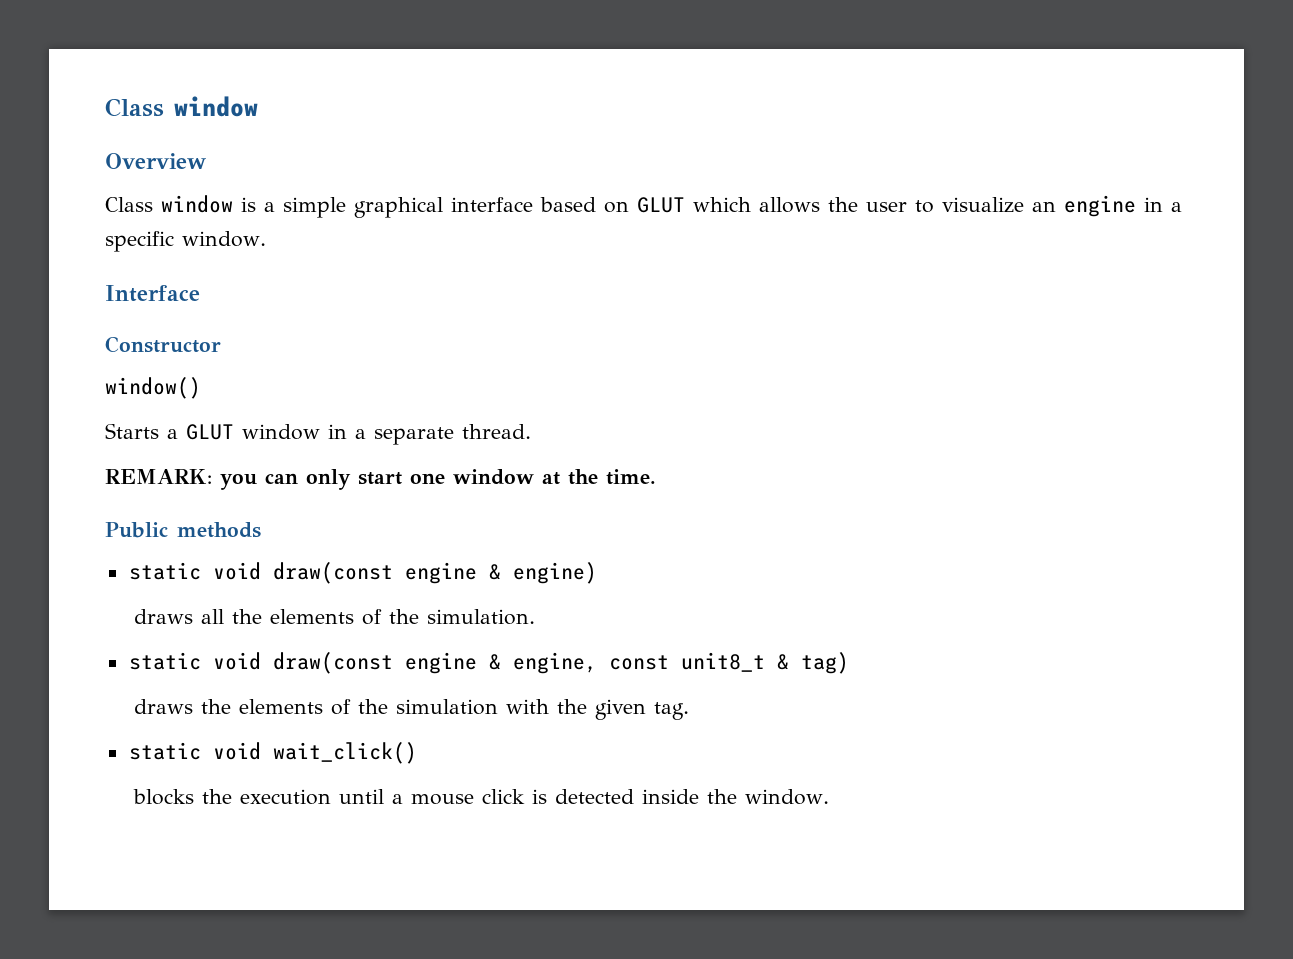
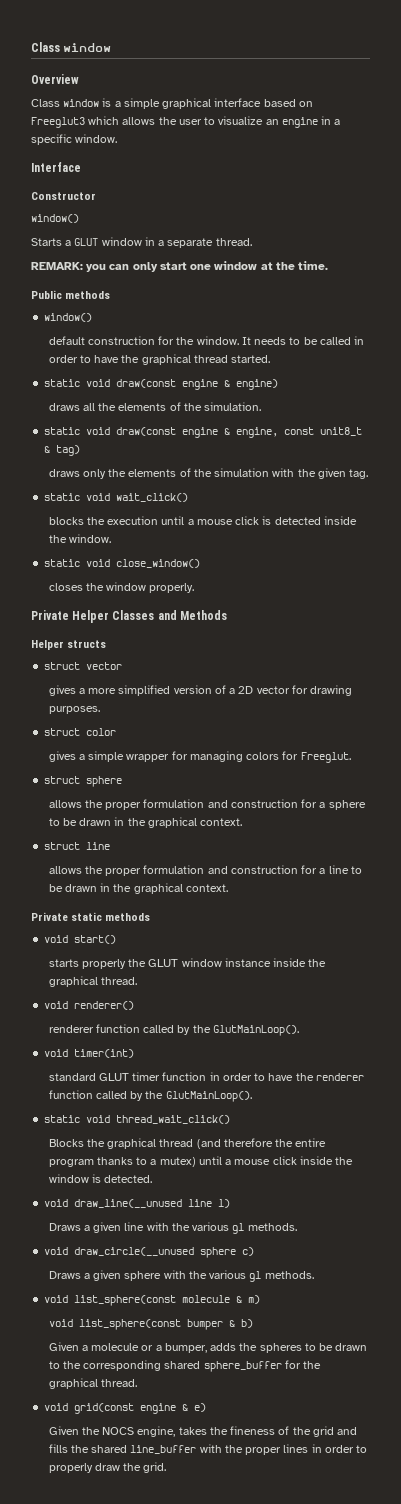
[637,197,685,213] GLUT -> [31,117,85,128] Freeglut3
(261, 530) none -> [44,313,93,322] [48,336,365,345] [48,354,271,365] // window() // default construction for the window. It needs to be called in order to have the graphical thread started.
(194, 706) none -> [82,469,106,479] only
(830, 797) none -> [44,559,201,568] [48,582,195,593] [31,610,227,623] [31,640,107,650] [44,662,123,670] [48,685,353,696] [48,706,100,714] [44,728,117,736] [48,751,351,763] [44,776,123,787] [48,799,366,810] [48,817,243,828] [44,842,111,850] [48,865,362,876] [48,883,228,894] [31,912,151,921] [44,935,117,944] [48,958,327,969] [48,976,137,987] [44,1001,135,1010] [48,1024,299,1036] [44,1049,135,1058] [48,1072,364,1081] [48,1090,252,1102] [44,1115,231,1124] [48,1138,327,1149] [48,1156,354,1167] [48,1174,153,1183] [44,1199,231,1208] [48,1222,297,1234] [44,1247,255,1258] [48,1270,314,1282] [44,1295,261,1306] [48,1319,253,1330] [48,1342,368,1353] [48,1360,322,1372] [48,1378,137,1389] [44,1403,207,1414] [48,1426,358,1437] [48,1444,368,1455] [48,1462,167,1473] // static void close_window() // closes the window properly. // Private Helper Classes and Methods // Helper structs // struct vector // gives a more simplified version of a 2D vector for drawing purposes. // struct color // gives a simple wrapper for managing colors for Freeglut. // struct sphere // allows the proper formulation and construction for a sphere to be drawn in the graphical context. // struct line // allows the proper formulation and construction for a line to be drawn in the graphical context. // Private static methods // void start() // starts properly the GLUT window instance inside the graphical thread. // void renderer() // renderer function called by the GlutMainLoop(). // void timer(int) // standard GLUT timer function in order to have the renderer function called by the GlutMainLoop(). // static void thread_wait_click() // Blocks the graphical thread (and therefore the entire program thanks to a mutex) until a mouse click inside the window is detected. // void draw_line(__unused line l) // Draws a given line with the various gl methods. // void draw_circle(__unused sphere c) // Draws a given sphere with the various gl methods. // void list_sphere(const molecule & m) // void list_sphere(const bumper & b) // Given a molecule or a bumper, adds the spheres to be drawn to the corresponding shared sphere_buffer for the graphical thread. // void grid(const engine & e) // Given the NOCS engine, takes the fineness of the grid and fills the shared line_buffer with the proper lines in order to properly draw the grid.

